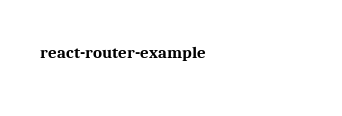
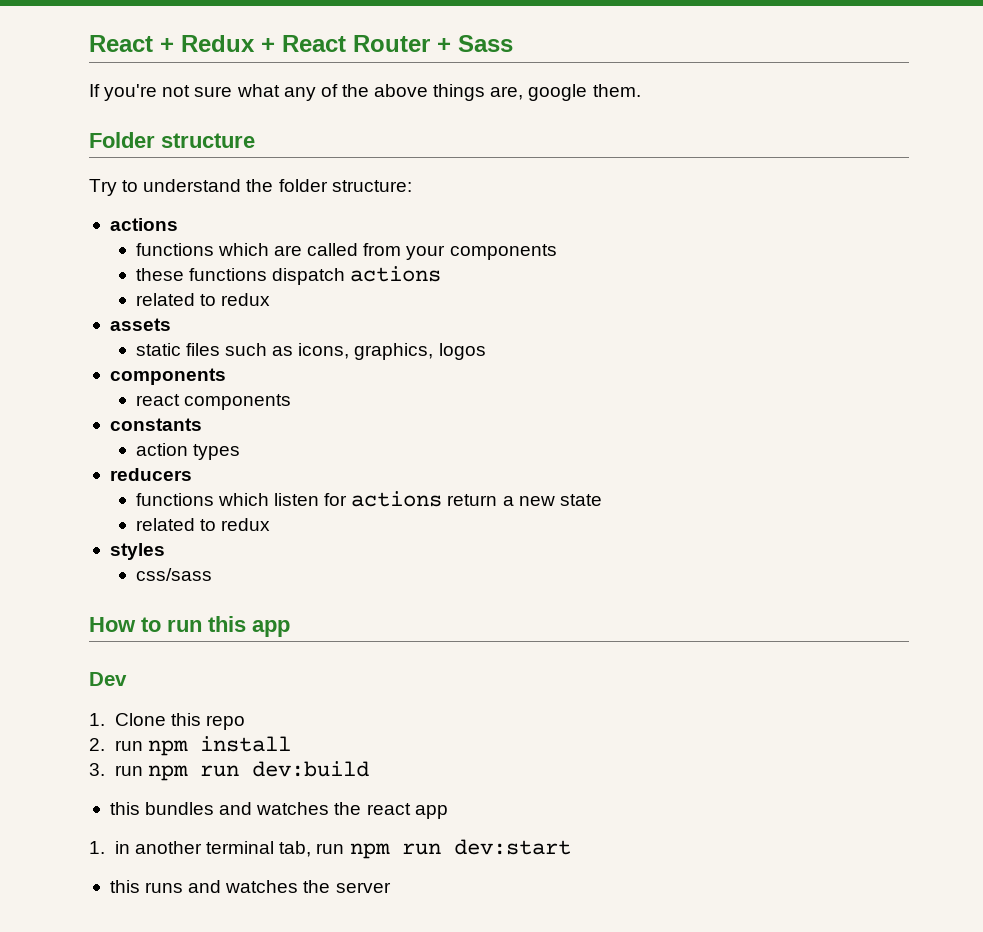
[40,46,206,61] react-router-example -> [89,35,513,52] [89,84,641,101] [89,132,255,148] [89,179,412,196] [109,218,178,231] [135,243,557,260] [135,266,442,285] [135,293,271,306] [109,318,171,331] [135,343,486,360] [109,368,226,385] [135,394,291,410] [109,418,202,431] [135,443,240,460] [109,468,192,481] [135,491,602,507] [135,518,271,531] [109,543,165,560] [135,568,212,581] [89,616,290,637] [89,672,127,686] [89,713,246,730] [89,736,292,756] [89,761,370,781] [109,802,448,819] [89,839,571,859] [109,880,391,893] React + Redux + React Router + Sass // If you're not sure what any of the above things are, google them. // Folder structure // Try to understand the folder structure: // actions // functions which are called from your components // these functions dispatch actions // related to redux // assets // static files such as icons, graphics, logos // components // react components // constants // action types // reducers // functions which listen for actions return a new state // related to redux // styles // css/sass // How to run this app // Dev // 1. Clone this repo // 2. run npm install // 3. run npm run dev:build // this bundles and watches the react app // 1. in another terminal tab, run npm run dev:start // this runs and watches the server

